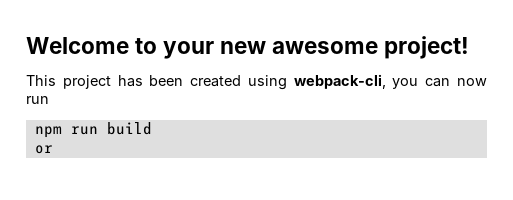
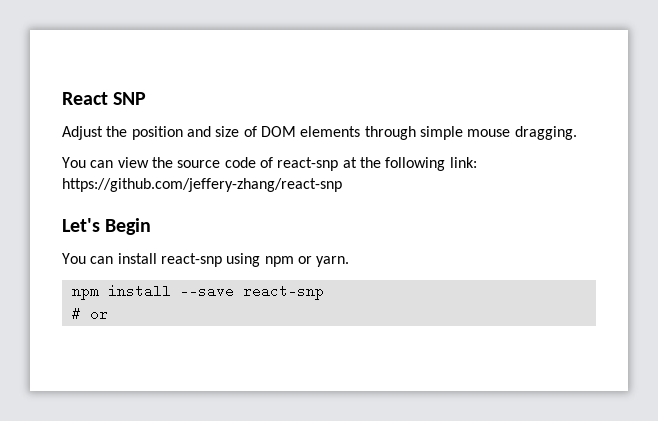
[26,36,470,59] [26,74,487,90] [26,96,49,104] [34,122,152,138] Welcome to your new awesome project! // This project has been created using webpack-cli, you can now run // npm run build // -> [62,92,147,105] [62,126,577,140] [62,157,477,171] [62,178,342,192] [62,218,152,235] [62,253,350,267] [71,284,324,300] [71,307,81,321] React SNP // Adjust the position and size of DOM elements through simple mouse dragging. // You can view the source code of react-snp at the following link: https://github.com/jeffery-zhang/react-snp // Let's Begin // You can install react-snp using npm or yarn. // npm install --save react-snp // #

